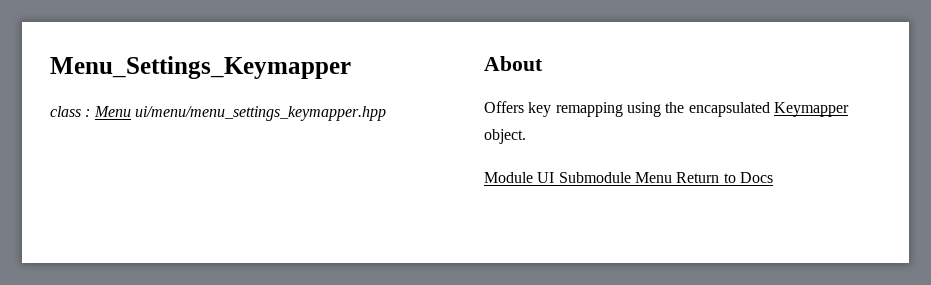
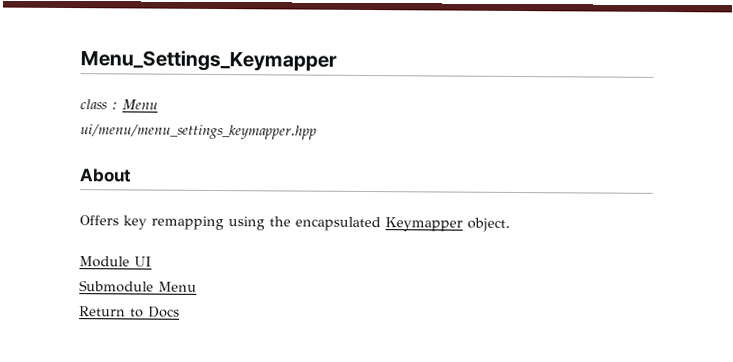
(131, 111) none -> (158, 104) //
(555, 177) none -> (152, 261) //
(672, 177) none -> (197, 286) //

